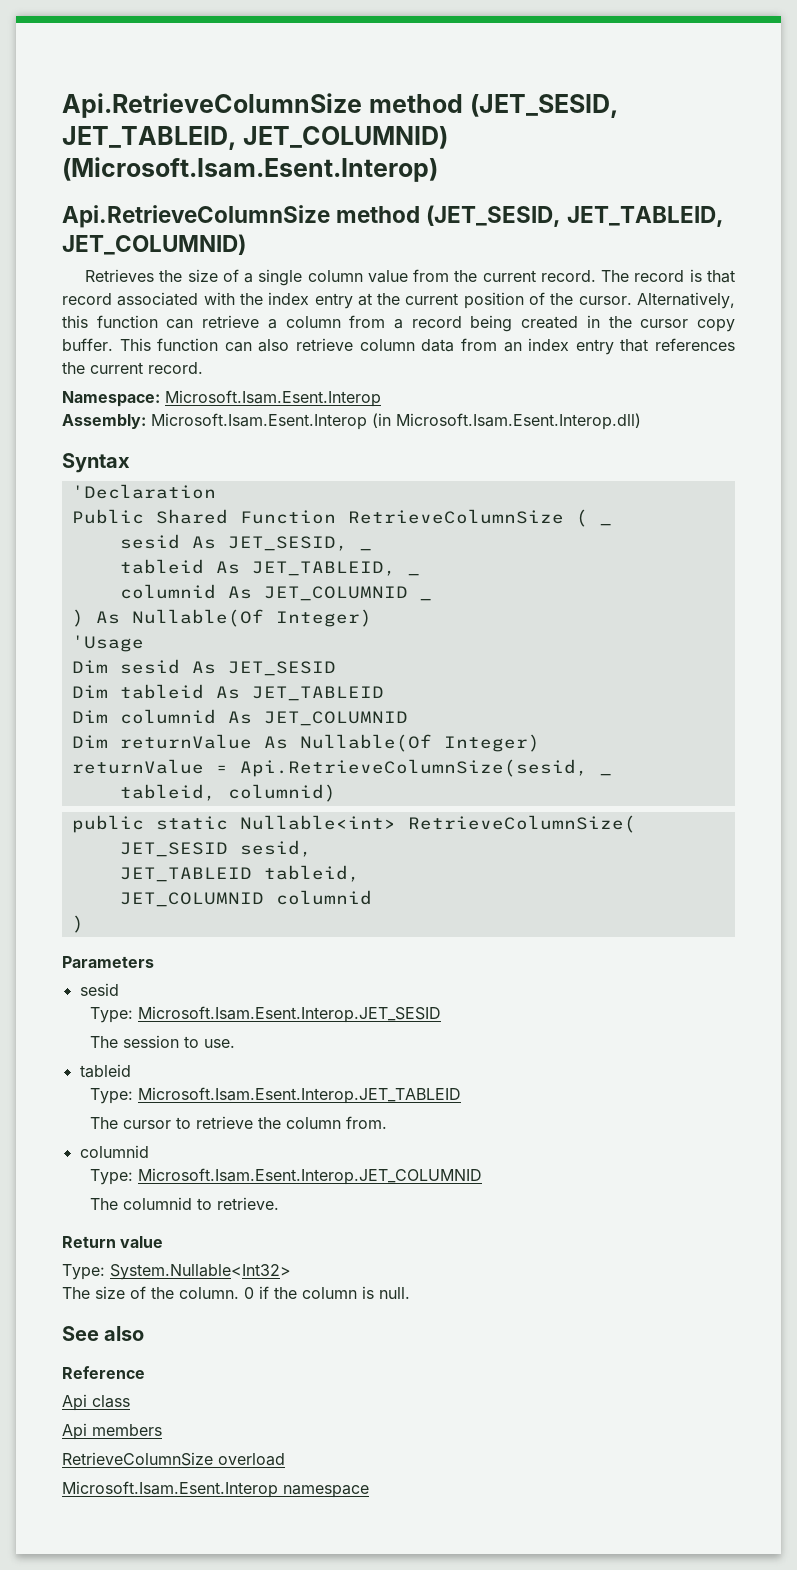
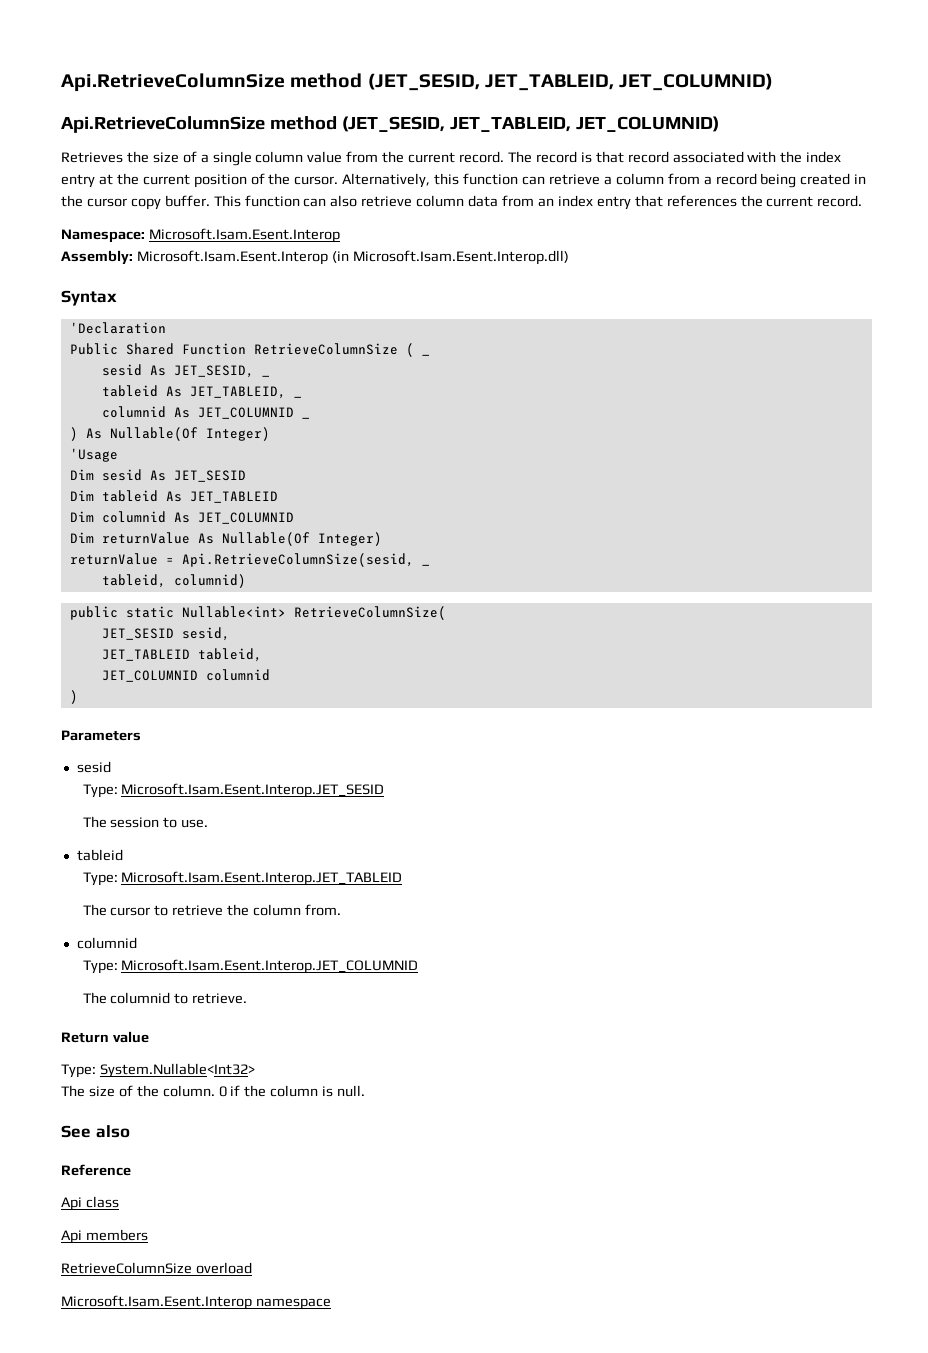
[62,93,618,118] [62,126,448,150] [62,157,438,182] Api.RetrieveColumnSize method (JET_SESID, JET_TABLEID, JET_COLUMNID) (Microsoft.Isam.Esent.Interop) -> [61,73,774,92] Api.RetrieveColumnSize method (JET_SESID, JET_TABLEID, JET_COLUMNID)

